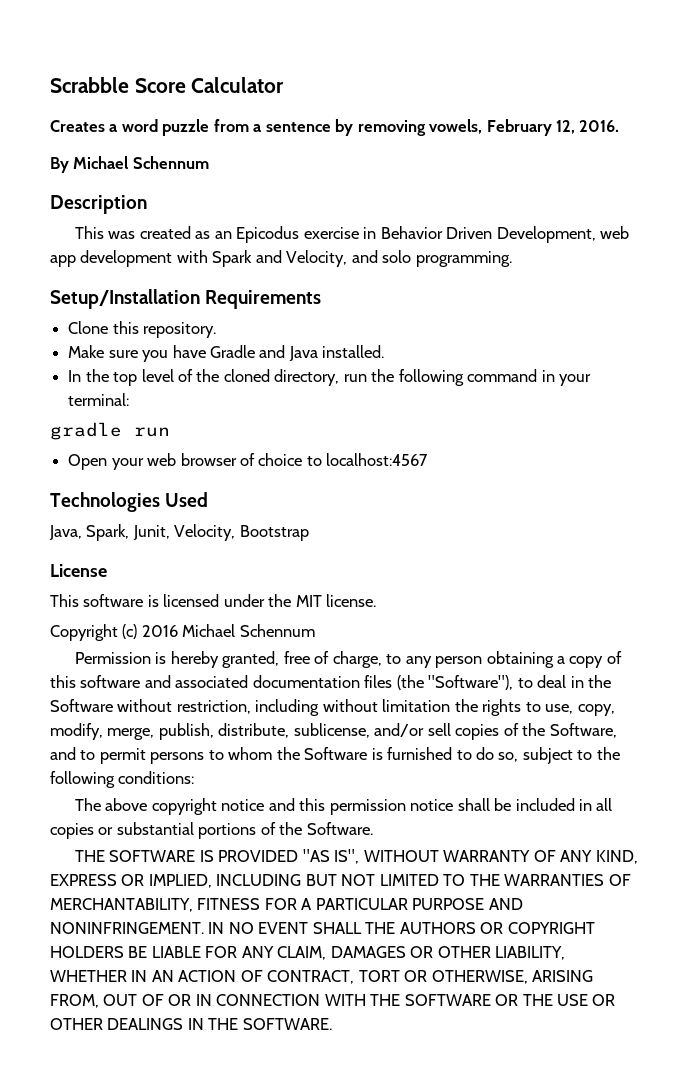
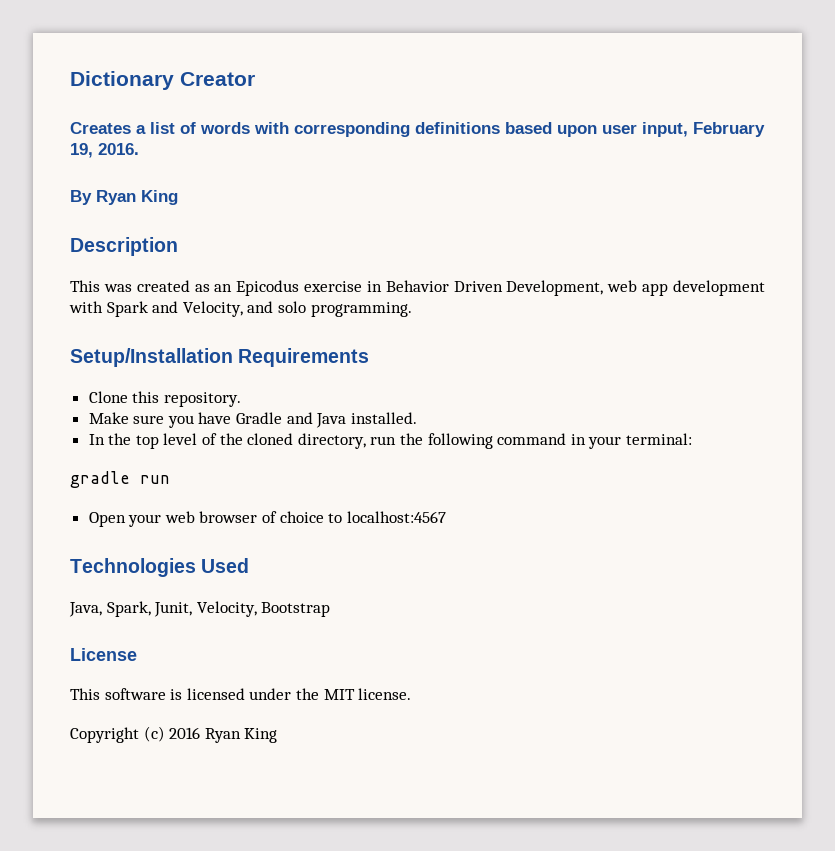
[50,77,285,93] Scrabble Score Calculator -> [70,71,255,90] Dictionary Creator
[121,119,576,136] word puzzle from a sentence by removing vowels, February 12, -> [150,122,765,137] [70,143,93,158] list of words with corresponding definitions based upon user input, February 19,
[73,156,209,169] Michael Schennum -> [96,190,178,205] Ryan King
[182,624,315,637] [74,651,622,668] [50,675,612,690] [50,699,615,716] [50,723,617,740] [50,747,620,764] [50,771,195,788] [74,798,613,815] [50,822,373,839] [74,849,638,864] [50,874,631,888] [50,898,523,912] [50,922,595,934] [50,946,566,960] [50,970,594,984] [50,994,616,1008] [50,1018,332,1030] Michael Schennum // Permission is hereby granted, free of charge, to any person obtaining a copy of this software and associated documentation files (the "Software"), to deal in the Software without restriction, including without limitation the rights to use, copy, modify, merge, publish, distribute, sublicense, and/or sell copies of the Software, and to permit persons to whom the Software is furnished to do so, subject to the following conditions: // The above copyright notice and this permission notice shall be included in all copies or substantial portions of the Software. // THE SOFTWARE IS PROVIDED "AS IS", WITHOUT WARRANTY OF ANY KIND, EXPRESS OR IMPLIED, INCLUDING BUT NOT LIMITED TO THE WARRANTIES OF MERCHANTABILITY, FITNESS FOR A PARTICULAR PURPOSE AND NONINFRINGEMENT. IN NO EVENT SHALL THE AUTHORS OR COPYRIGHT HOLDERS BE LIABLE FOR ANY CLAIM, DAMAGES OR OTHER LIABILITY, WHETHER IN AN ACTION OF CONTRACT, TORT OR OTHERWISE, ARISING FROM, OUT OF OR IN CONNECTION WITH THE SOFTWARE OR THE USE OR OTHER DEALINGS IN THE SOFTWARE. -> [204,728,278,743] Ryan King

